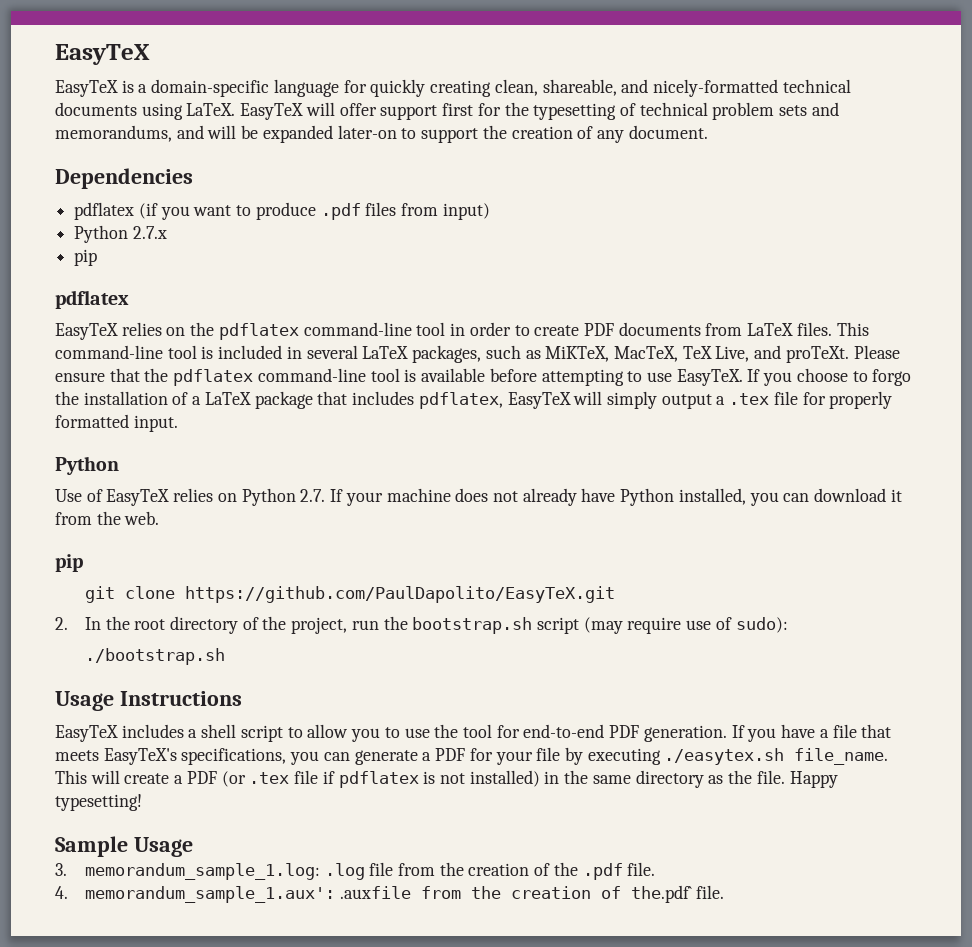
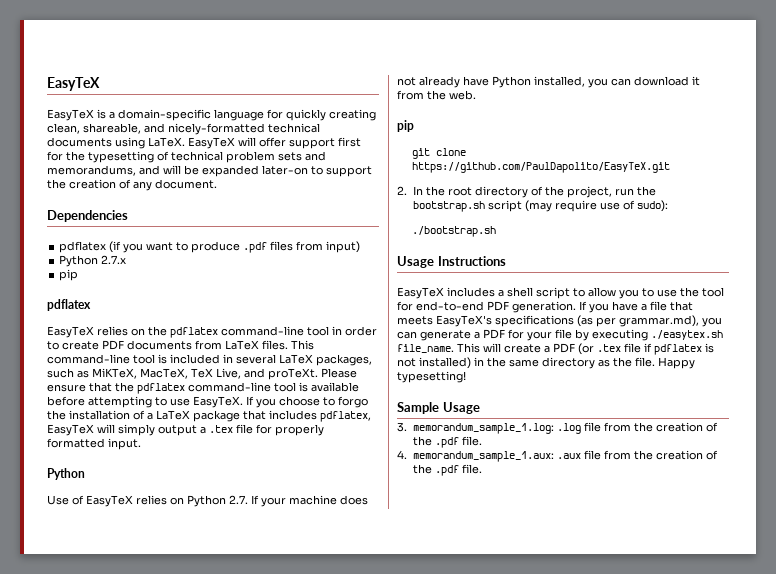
[181,748,287,765] specifications, -> [495,315,699,327] specifications (as per grammar.md),
[84,885,692,903] memorandum_sample_1.aux': .auxfile from the creation of the.pdf` -> [412,450,718,462] [412,464,459,476] memorandum_sample_1.aux: .aux file from the creation of the .pdf

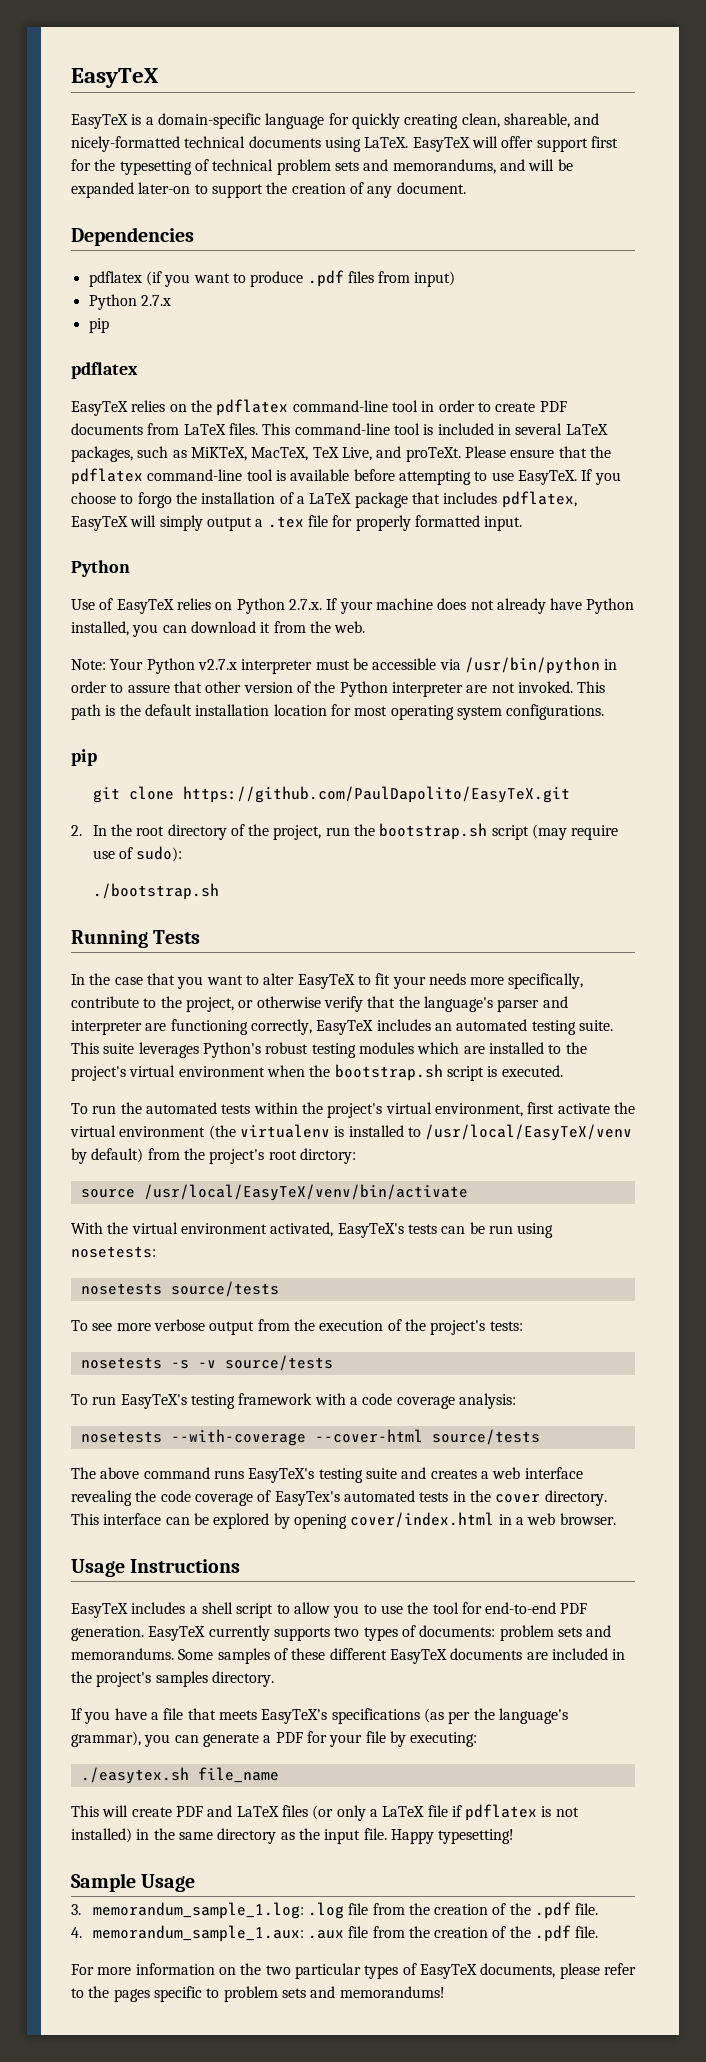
[229,495,248,504] 2.7. -> [288,599,322,610] 2.7.x.
(476, 95) none -> [71,657,618,674] [71,681,606,697] [71,704,605,720] // Note: Your Python v2.7.x interpreter must be accessible via /usr/bin/python in order to assure that other version of the Python interpreter are not invoked. This path is the default installation location for most operating system configurations.
(496, 231) none -> [71,930,201,948] [71,973,584,989] [71,996,568,1012] [71,1019,613,1035] [71,1042,587,1058] [71,1064,563,1081] [71,1102,635,1118] [70,1124,633,1141] [71,1148,356,1164] [80,1184,468,1201] [71,1222,554,1238] [71,1246,156,1258] [80,1281,279,1297] [71,1319,523,1335] [80,1355,333,1371] [71,1393,516,1409] [80,1429,540,1446] [71,1467,583,1483] [71,1490,607,1506] [71,1512,616,1529] // Running Tests // In the case that you want to alter EasyTeX to fit your needs more specifically, contribute to the project, or otherwise verify that the language's parser and interpreter are functioning correctly, EasyTeX includes an automated testing suite. This suite leverages Python's robust testing modules which are installed to the project's virtual environment when the bootstrap.sh script is executed. // To run the automated tests within the project's virtual environment, first activate the virtual environment (the virtualenv is installed to /usr/local/EasyTeX/venv by default) from the project's root dirctory: // source /usr/local/EasyTeX/venv/bin/activate // With the virtual environment activated, EasyTeX's tests can be run using nosetests: // nosetests source/tests // To see more verbose output from the execution of the project's tests: // nosetests -s -v source/tests // To run EasyTeX's testing framework with a code coverage analysis: // nosetests --with-coverage --cover-html source/tests // The above command runs EasyTeX's testing suite and creates a web interface revealing the code coverage of EasyTex's automated tests in the cover directory. This interface can be explored by opening cover/index.html in a web browser.
(576, 307) none -> [148,1625,612,1641] [71,1648,626,1664] [71,1671,274,1687] EasyTeX currently supports two types of documents: problem sets and memorandums. Some samples of these different EasyTeX documents are included in the project's samples directory. //
[619,315,699,327] grammar.md), -> [473,1708,568,1724] [71,1731,141,1747] the language's grammar),
[592,329,723,341] [397,343,621,355] executing ./easytex.sh file_name. This will create a PDF (or .tex -> [410,1732,478,1747] [80,1767,279,1784] [71,1805,425,1821] executing: // ./easytex.sh file_name // This will create PDF and LaTeX files (or only a LaTeX
(632, 362) none -> [324,1829,361,1844] input
(482, 469) none -> [71,1963,636,1979] [71,1986,445,2002] // For more information on the two particular types of EasyTeX documents, please refer to the pages specific to problem sets and memorandums!

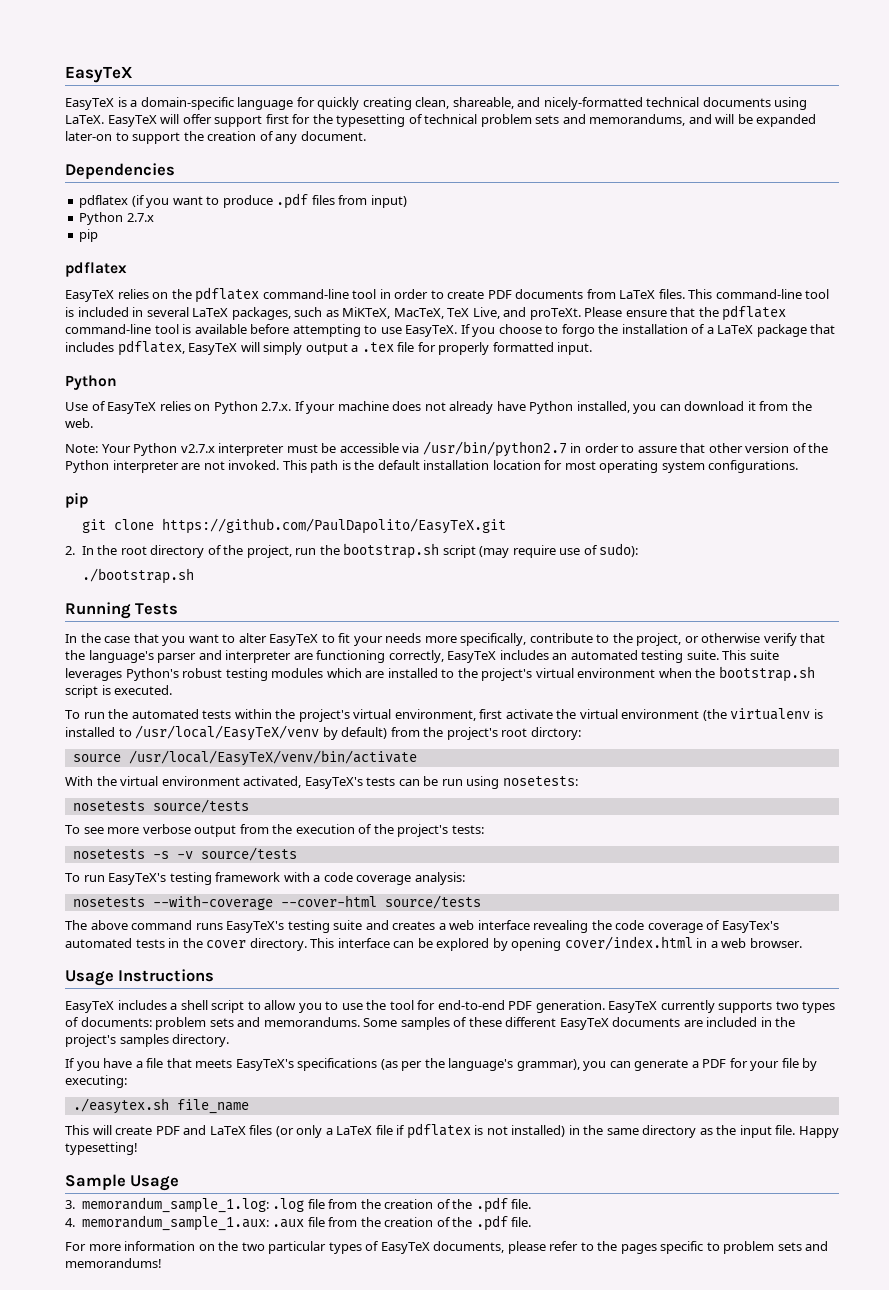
[464,657,600,674] /usr/bin/python -> [422,441,567,457] /usr/bin/python2.7

